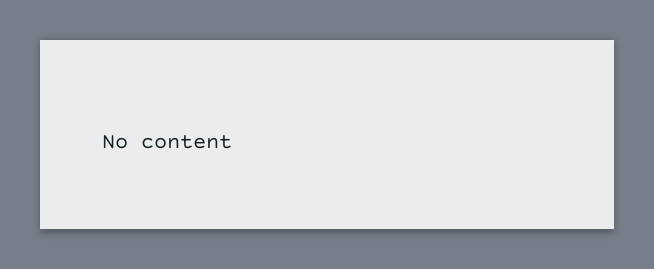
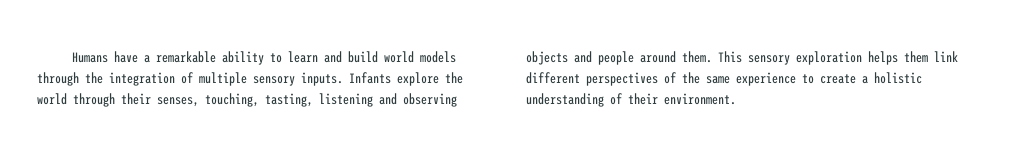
[102,135,232,149] No content -> [71,51,456,65] [37,72,463,86] [37,93,457,107] [526,51,958,65] [526,72,922,86] [526,93,736,107] Humans have a remarkable ability to learn and build world models through the integration of multiple sensory inputs. Infants explore the world through their senses, touching, tasting, listening and observing objects and people around them. This sensory exploration helps them link different perspectives of the same experience to create a holistic understanding of their environment.

